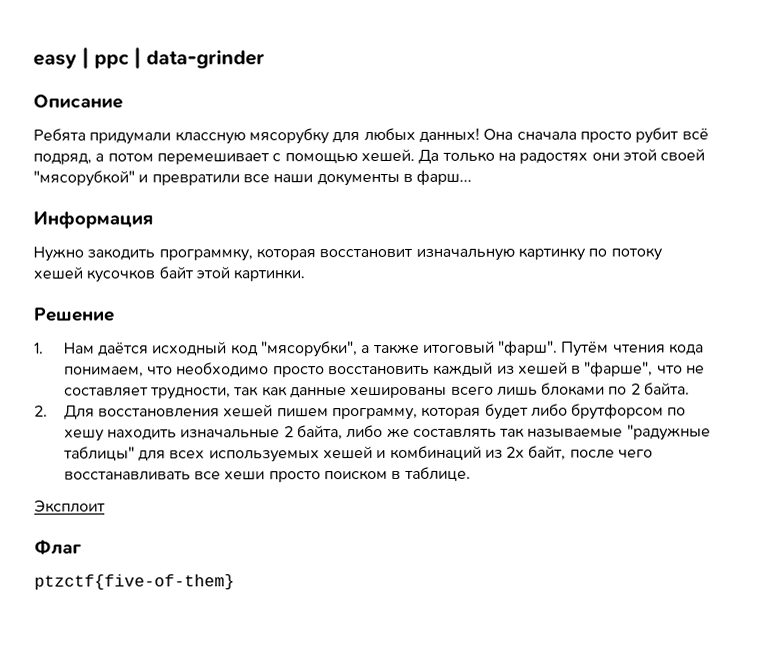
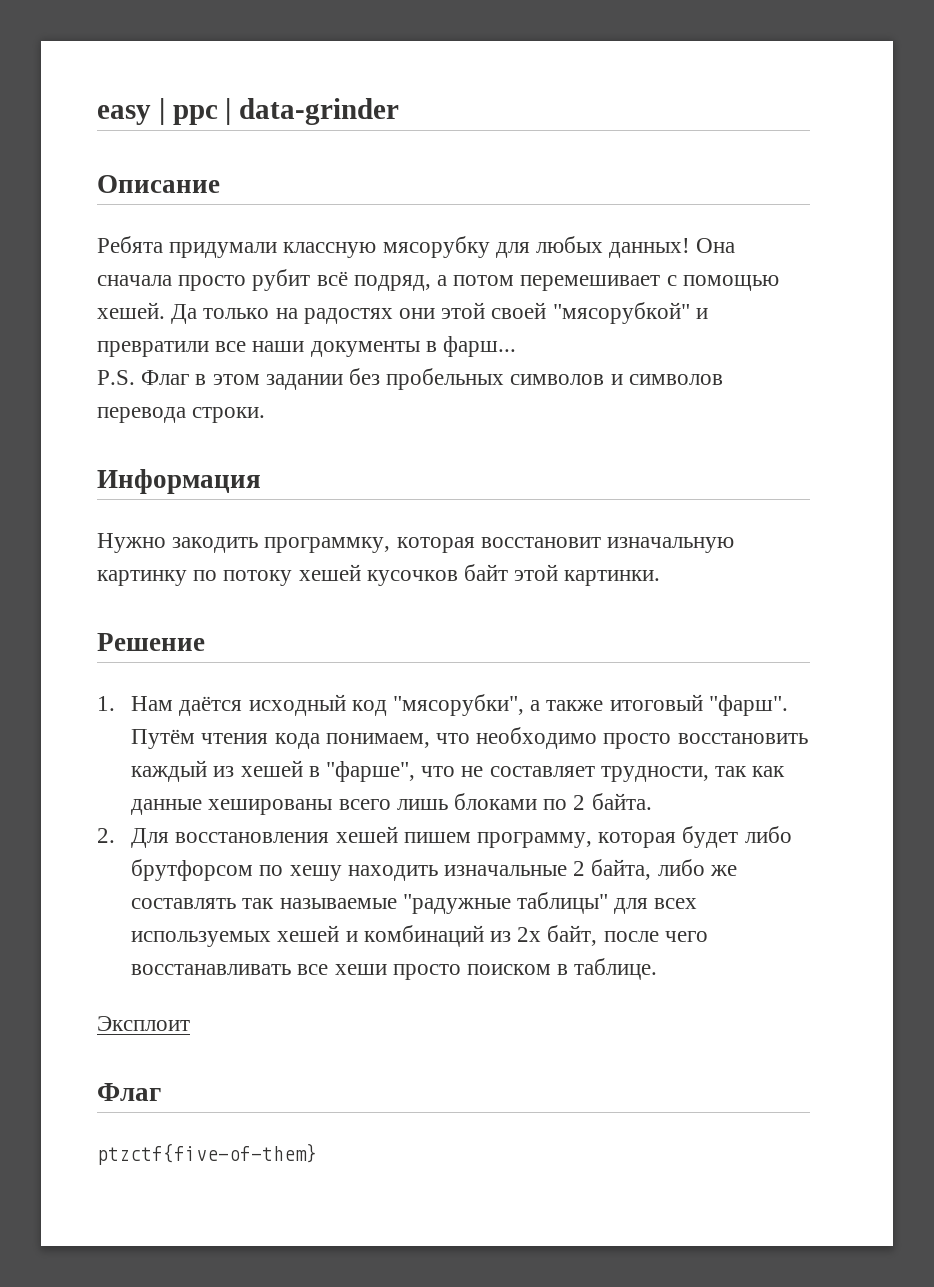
(473, 177) none -> [97,368,723,390] [97,407,266,423] // P.S. Флаг в этом задании без пробельных символов и символов перевода строки.

